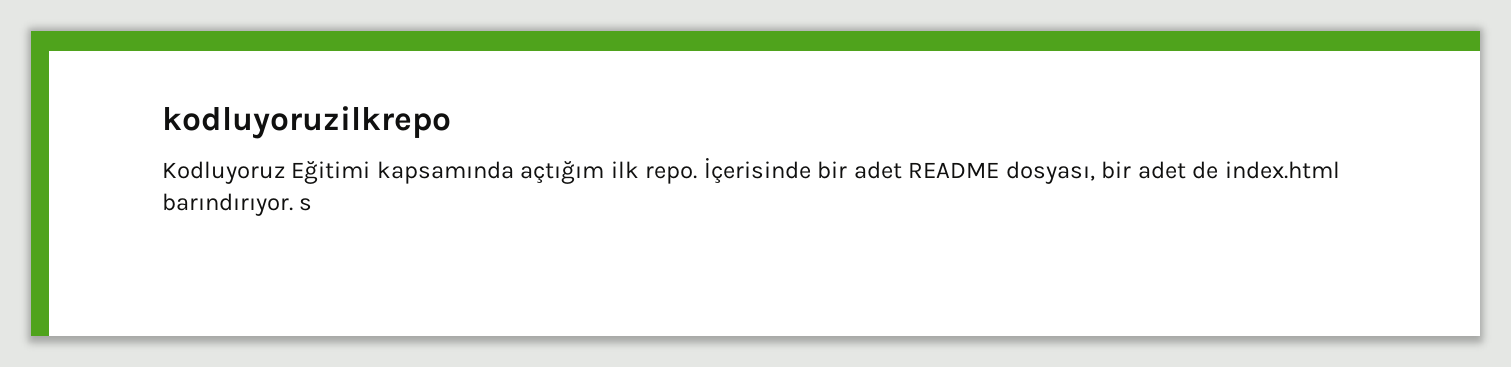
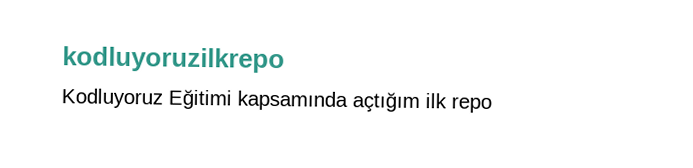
[645,157,1340,184] [162,193,313,216] repo. İçerisinde bir adet README dosyası, bir adet de index.html barındırıyor. s -> [451,96,492,113] repo

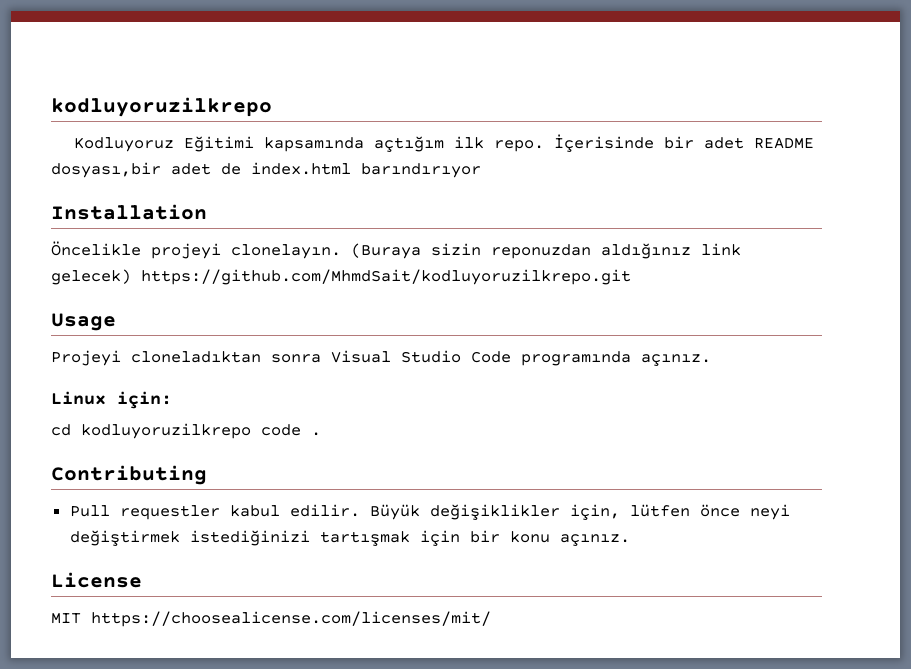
[451,96,492,113] repo -> [494,134,815,152] [51,162,481,178] [51,204,207,220] [51,241,741,259] [51,269,631,285] [51,313,116,331] [51,350,711,366] [51,391,172,409] [51,423,321,439] [51,465,207,485] [69,504,790,520] [69,530,630,546] [51,572,142,588] [51,611,491,627] repo. İçerisinde bir adet README dosyası,bir adet de index.html barındırıyor // Installation // Öncelikle projeyi clonelayın. (Buraya sizin reponuzdan aldığınız link gelecek) https://github.com/MhmdSait/kodluyoruzilkrepo.git // Usage // Projeyi cloneladıktan sonra Visual Studio Code programında açınız. // Linux için: // cd kodluyoruzilkrepo code . // Contributing // Pull requestler kabul edilir. Büyük değişiklikler için, lütfen önce neyi değiştirmek istediğinizi tartışmak için bir konu açınız. // License // MIT https://choosealicense.com/licenses/mit/

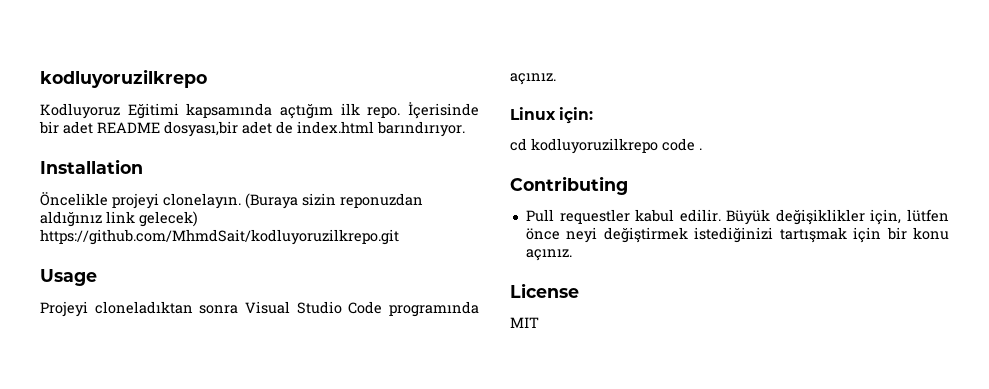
[361,163,481,178] barındırıyor -> [377,121,465,137] barındırıyor.
[91,611,491,627] https://choosealicense.com/licenses/mit/ -> (539, 322) none

